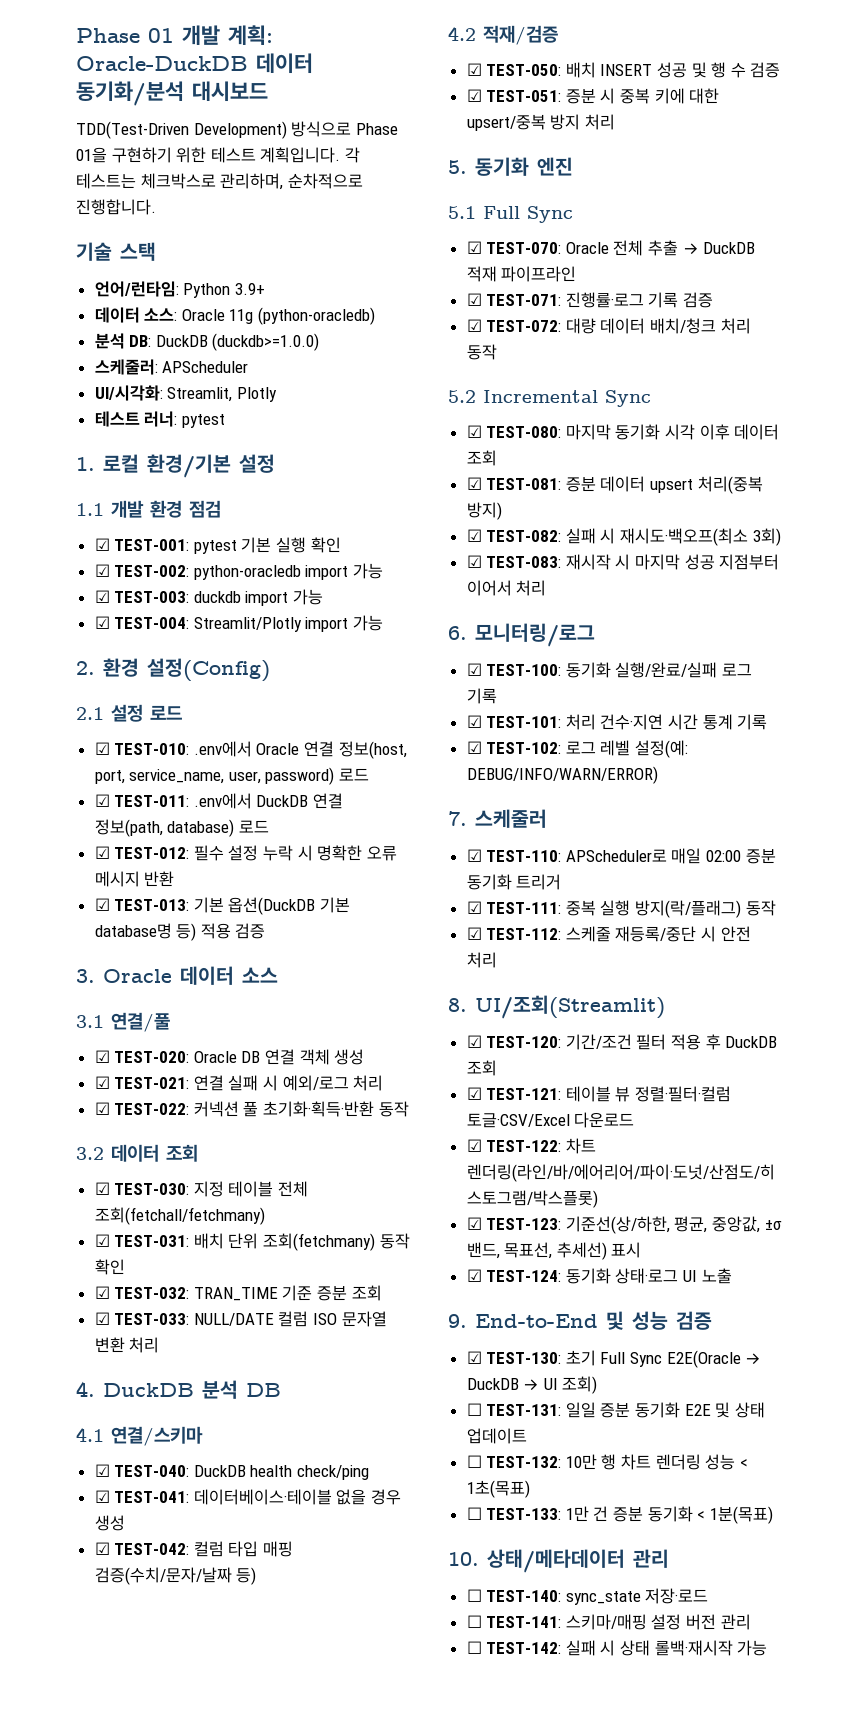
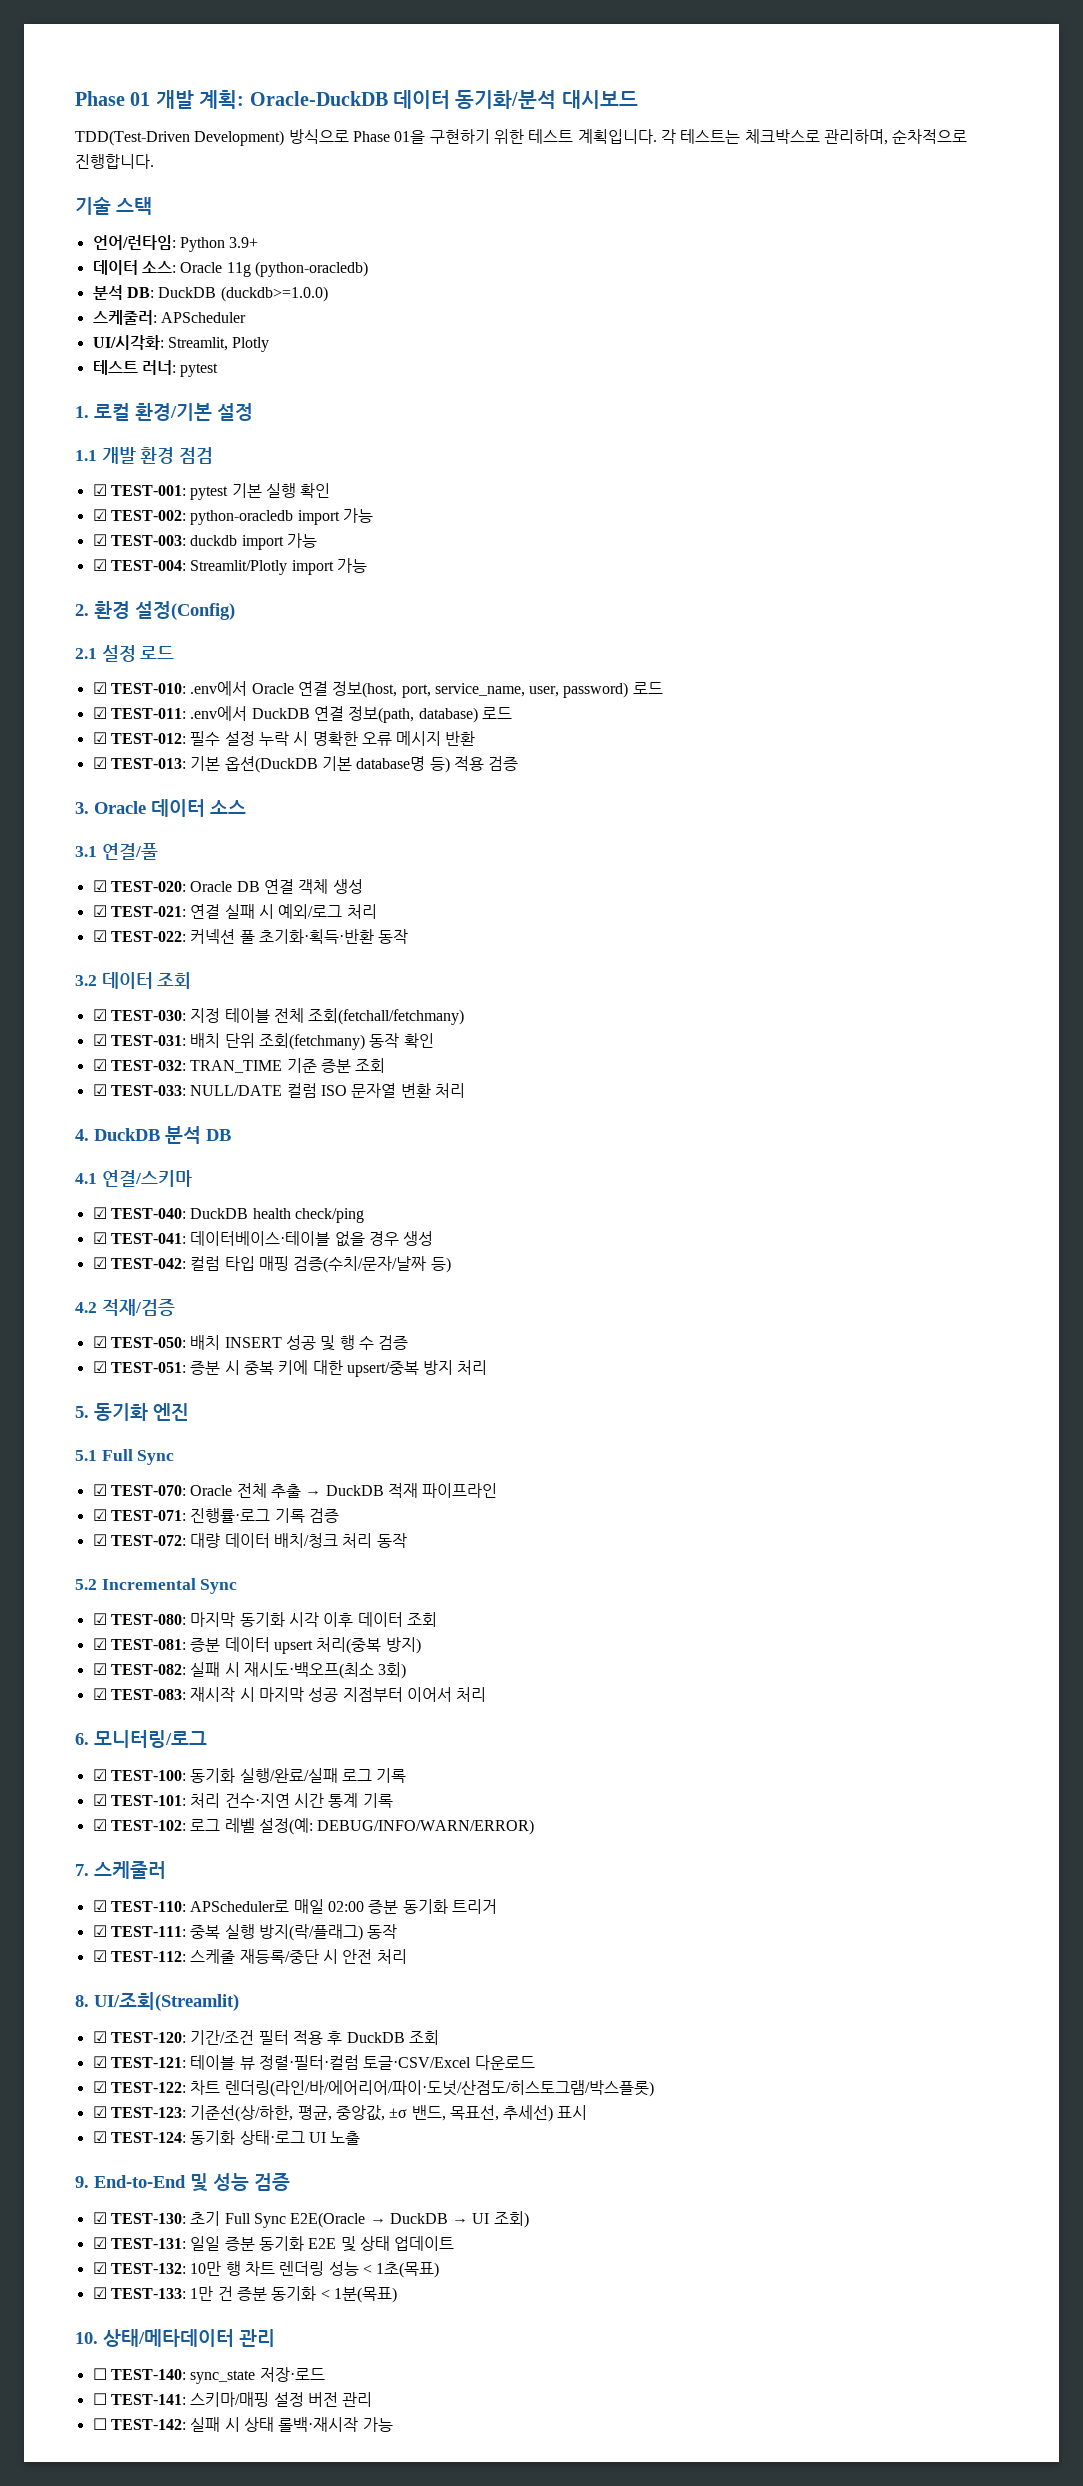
[466,1403,482,1416] ☐ -> [92,2237,107,2249] ☑
[466,1455,482,1468] ☐ -> [92,2262,107,2274] ☑
[466,1507,482,1520] ☐ -> [92,2287,107,2299] ☑

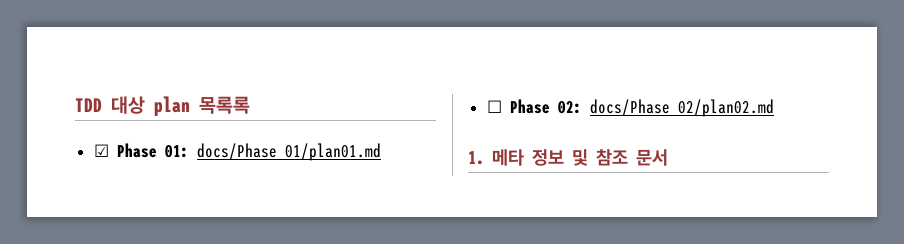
[75,90,638,109] [75,129,968,146] [75,154,154,169] [75,197,152,215] [92,235,259,252] [92,260,368,277] [92,285,328,302] [92,310,246,325] [92,335,270,352] [92,360,219,377] [75,403,253,421] [75,447,214,464] [92,483,331,500] [92,508,373,525] [92,533,317,550] [92,558,367,575] [75,601,235,620] [75,645,175,662] [92,681,663,698] [92,706,512,723] [92,731,476,746] [92,756,519,773] [75,799,246,817] [75,843,158,860] [92,879,363,894] [92,904,377,919] [92,929,409,944] [75,972,192,989] [92,1008,465,1025] [92,1033,434,1050] [92,1058,386,1073] [92,1083,465,1098] [75,1126,231,1144] [75,1170,192,1187] [92,1207,364,1223] [92,1231,434,1247] [92,1256,451,1273] [75,1299,175,1316] [92,1335,409,1351] [92,1360,488,1377] [75,1403,189,1421] [75,1449,175,1465] [92,1483,498,1498] [92,1508,339,1523] [92,1533,407,1548] [75,1578,238,1594] [92,1612,437,1627] [92,1637,421,1654] [92,1662,407,1679] [92,1687,487,1702] [75,1730,207,1748] [92,1768,407,1783] [92,1793,393,1808] [92,1818,535,1835] [75,1861,166,1879] [92,1899,497,1914] [92,1924,398,1941] [92,1949,407,1964] [75,1992,239,2011] [92,2030,439,2045] [92,2055,535,2070] [92,2080,654,2097] [92,2105,588,2122] [92,2130,361,2145] [75,2173,290,2192] [92,2211,529,2228] [92,2236,455,2252] [92,2261,440,2278] [92,2286,397,2303] [75,2329,275,2347] [92,2367,325,2384] [92,2392,373,2407] [92,2417,393,2432] Phase 01 개발 계획: Oracle-DuckDB 데이터 동기화/분석 대시보드 // TDD(Test-Driven Development) 방식으로 Phase 01을 구현하기 위한 테스트 계획입니다. 각 테스트는 체크박스로 관리하며, 순차적으로 진행합니다. // 기술 스택 // 언어/런타임: Python 3.9+ // 데이터 소스: Oracle 11g (python-oracledb) // 분석 DB: DuckDB (duckdb>=1.0.0) // 스케줄러: APScheduler // UI/시각화: Streamlit, Plotly // 테스트 러너: pytest // 1. 로컬 환경/기본 설정 // 1.1 개발 환경 점검 // ☑ TEST-001: pytest 기본 실행 확인 // ☑ TEST-002: python-oracledb import 가능 // ☑ TEST-003: duckdb import 가능 // ☑ TEST-004: Streamlit/Plotly import 가능 // 2. 환경 설정(Config) // 2.1 설정 로드 // ☑ TEST-010: .env에서 Oracle 연결 정보(host, port, service_name, user, password) 로드 // ☑ TEST-011: .env에서 DuckDB 연결 정보(path, database) 로드 // ☑ TEST-012: 필수 설정 누락 시 명확한 오류 메시지 반환 // ☑ TEST-013: 기본 옵션(DuckDB 기본 database명 등) 적용 검증 // 3. Oracle 데이터 소스 // 3.1 연결/풀 // ☑ TEST-020: Oracle DB 연결 객체 생성 // ☑ TEST-021: 연결 실패 시 예외/로그 처리 // ☑ TEST-022: 커넥션 풀 초기화·획득·반환 동작 // 3.2 데이터 조회 // ☑ TEST-030: 지정 테이블 전체 조회(fetchall/fetchmany) // ☑ TEST-031: 배치 단위 조회(fetchmany) 동작 확인 // ☑ TEST-032: TRAN_TIME 기준 증분 조회 // ☑ TEST-033: NULL/DATE 컬럼 ISO 문자열 변환 처리 // 4. DuckDB 분석 DB // 4.1 연결/스키마 // ☑ TEST-040: DuckDB health check/ping // ☑ TEST-041: 데이터베이스·테이블 없을 경우 생성 // ☑ TEST-042: 컬럼 타입 매핑 검증(수치/문자/날짜 등) // 4.2 적재/검증 // ☑ TEST-050: 배치 INSERT 성공 및 행 수 검증 // ☑ TEST-051: 증분 시 중복 키에 대한 upsert/중복 방지 처리 // 5. 동기화 엔진 // 5.1 Full Sync // ☑ TEST-070: Oracle 전체 추출 → DuckDB 적재 파이프라인 // ☑ TEST-071: 진행률·로그 기록 검증 // ☑ TEST-072: 대량 데이터 배치/청크 처리 동작 // 5.2 Incremental Sync // ☑ TEST-080: 마지막 동기화 시각 이후 데이터 조회 // ☑ TEST-081: 증분 데이터 upsert 처리(중복 방지) // ☑ TEST-082: 실패 시 재시도·백오프(최소 3회) // ☑ TEST-083: 재시작 시 마지막 성공 지점부터 이어서 처리 // 6. 모니터링/로그 // ☑ TEST-100: 동기화 실행/완료/실패 로그 기록 // ☑ TEST-101: 처리 건수·지연 시간 통계 기록 // ☑ TEST-102: 로그 레벨 설정(예: DEBUG/INFO/WARN/ERROR) // 7. 스케줄러 // ☑ TEST-110: APScheduler로 매일 02:00 증분 동기화 트리거 // ☑ TEST-111: 중복 실행 방지(락/플래그) 동작 // ☑ TEST-112: 스케줄 재등록/중단 시 안전 처리 // 8. UI/조회(Streamlit) // ☑ TEST-120: 기간/조건 필터 적용 후 DuckDB 조회 // ☑ TEST-121: 테이블 뷰 정렬·필터·컬럼 토글·CSV/Excel 다운로드 // ☑ TEST-122: 차트 렌더링(라인/바/에어리어/파이·도넛/산점도/히스토그램/박스플롯) // ☑ TEST-123: 기준선(상/하한, 평균, 중앙값, ±σ 밴드, 목표선, 추세선) 표시 // ☑ TEST-124: 동기화 상태·로그 UI 노출 // 9. End-to-End 및 성능 검증 // ☑ TEST-130: 초기 Full Sync E2E(Oracle → DuckDB → UI 조회) // ☑ TEST-131: 일일 증분 동기화 E2E 및 상태 업데이트 // ☑ TEST-132: 10만 행 차트 렌더링 성능 < 1초(목표) // ☑ TEST-133: 1만 건 증분 동기화 < 1분(목표) // 10. 상태/메타데이터 관리 // ☐ TEST-140: sync_state 저장·로드 // ☐ TEST-141: 스키마/매핑 설정 버전 관리 // ☐ TEST-142: 실패 시 상태 롤백·재시작 가능 -> [75,96,250,116] [93,143,381,161] [486,99,774,117] [468,149,668,166] TDD 대상 plan 목록록 // ☑ Phase 01: docs/Phase 01/plan01.md // ☐ Phase 02: docs/Phase 02/plan02.md // 1. 메타 정보 및 참조 문서

